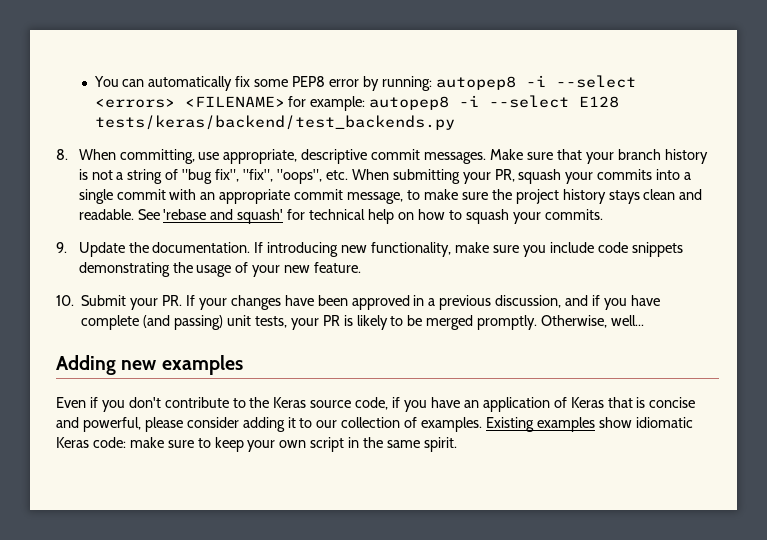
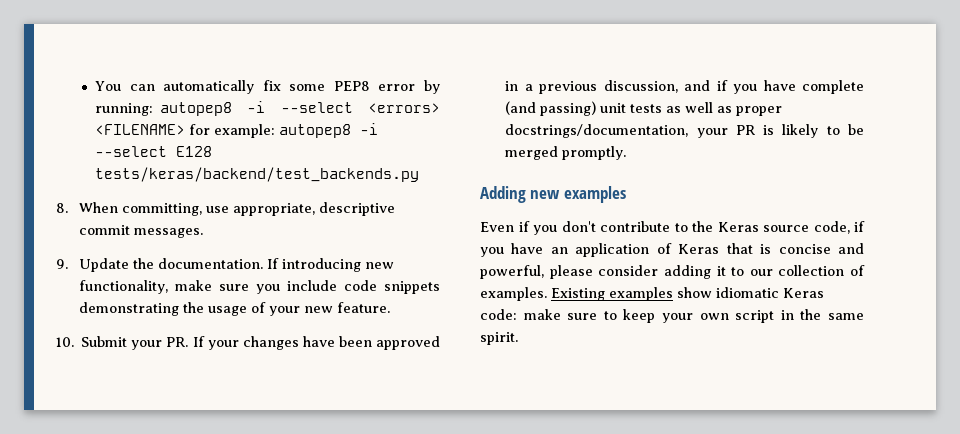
[490,149,708,164] [78,169,692,184] [78,189,703,204] [78,209,603,224] Make sure that your branch history is not a string of "bug fix", "fix", "oops", etc. When submitting your PR, squash your commits into a single commit with an appropriate commit message, to make sure the project history stays clean and readable. See 'rebase and squash' for technical help on how to squash your commits. -> (204, 233) none
[254,316,287,328] tests, -> [630,102,783,116] [505,124,689,138] tests as well as proper docstrings/documentation,
[541,315,645,328] Otherwise, well... -> (627, 153) none

